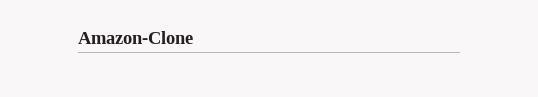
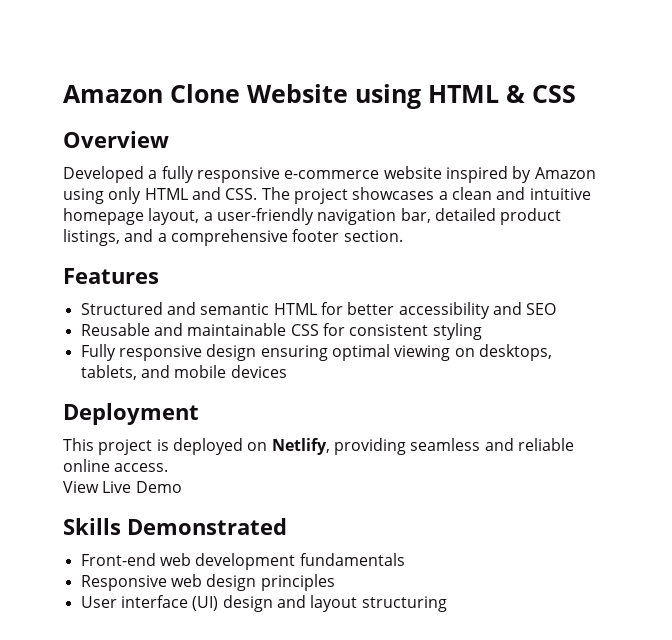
[78,31,193,44] Amazon-Clone -> [63,84,576,109] [63,131,169,148] [63,166,596,183] [63,187,591,204] [63,208,562,225] [63,229,403,246] [63,268,159,284] [80,302,557,319] [80,323,482,340] [80,344,552,361] [80,365,287,380] [63,403,199,425] [63,438,574,455] [63,459,169,472] [63,481,182,493] [63,518,287,535] [80,553,405,570] [80,574,335,591] [80,595,447,612] Amazon Clone Website using HTML & CSS // Overview // Developed a fully responsive e-commerce website inspired by Amazon using only HTML and CSS. The project showcases a clean and intuitive homepage layout, a user-friendly navigation bar, detailed product listings, and a comprehensive footer section. // Features // Structured and semantic HTML for better accessibility and SEO // Reusable and maintainable CSS for consistent styling // Fully responsive design ensuring optimal viewing on desktops, tablets, and mobile devices // Deployment // This project is deployed on Netlify, providing seamless and reliable online access. // View Live Demo // Skills Demonstrated // Front-end web development fundamentals // Responsive web design principles // User interface (UI) design and layout structuring

